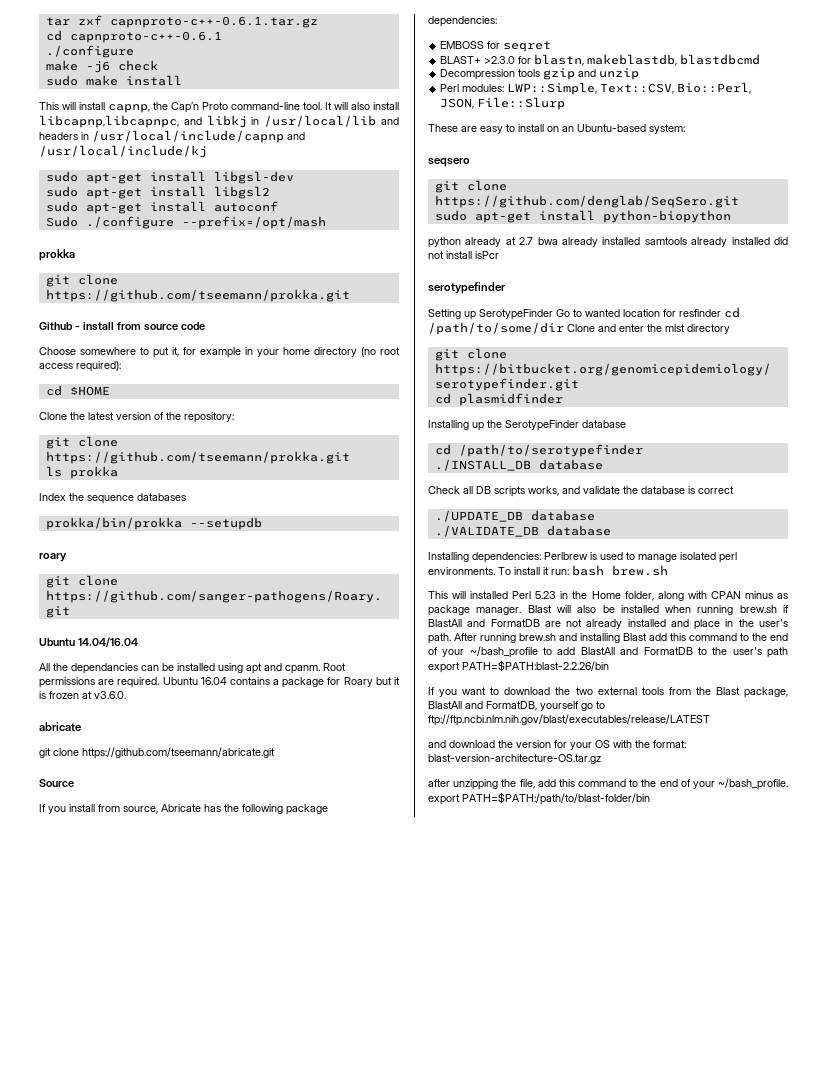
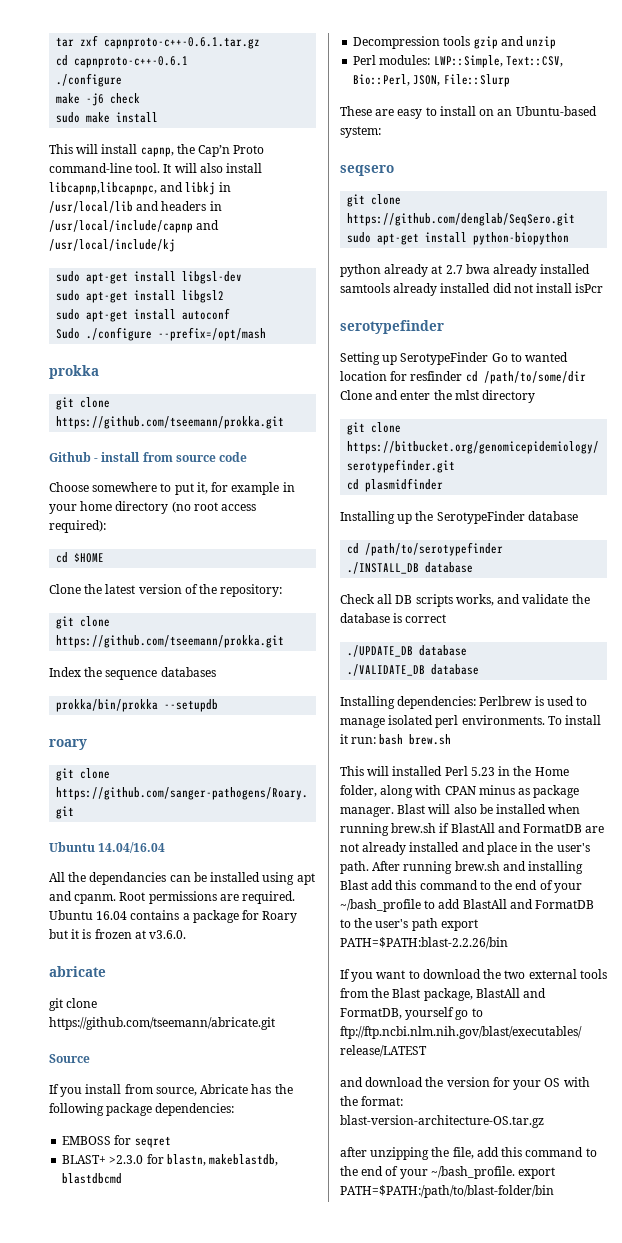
[45,466,118,479] // ls prokka -> (285, 641) none

